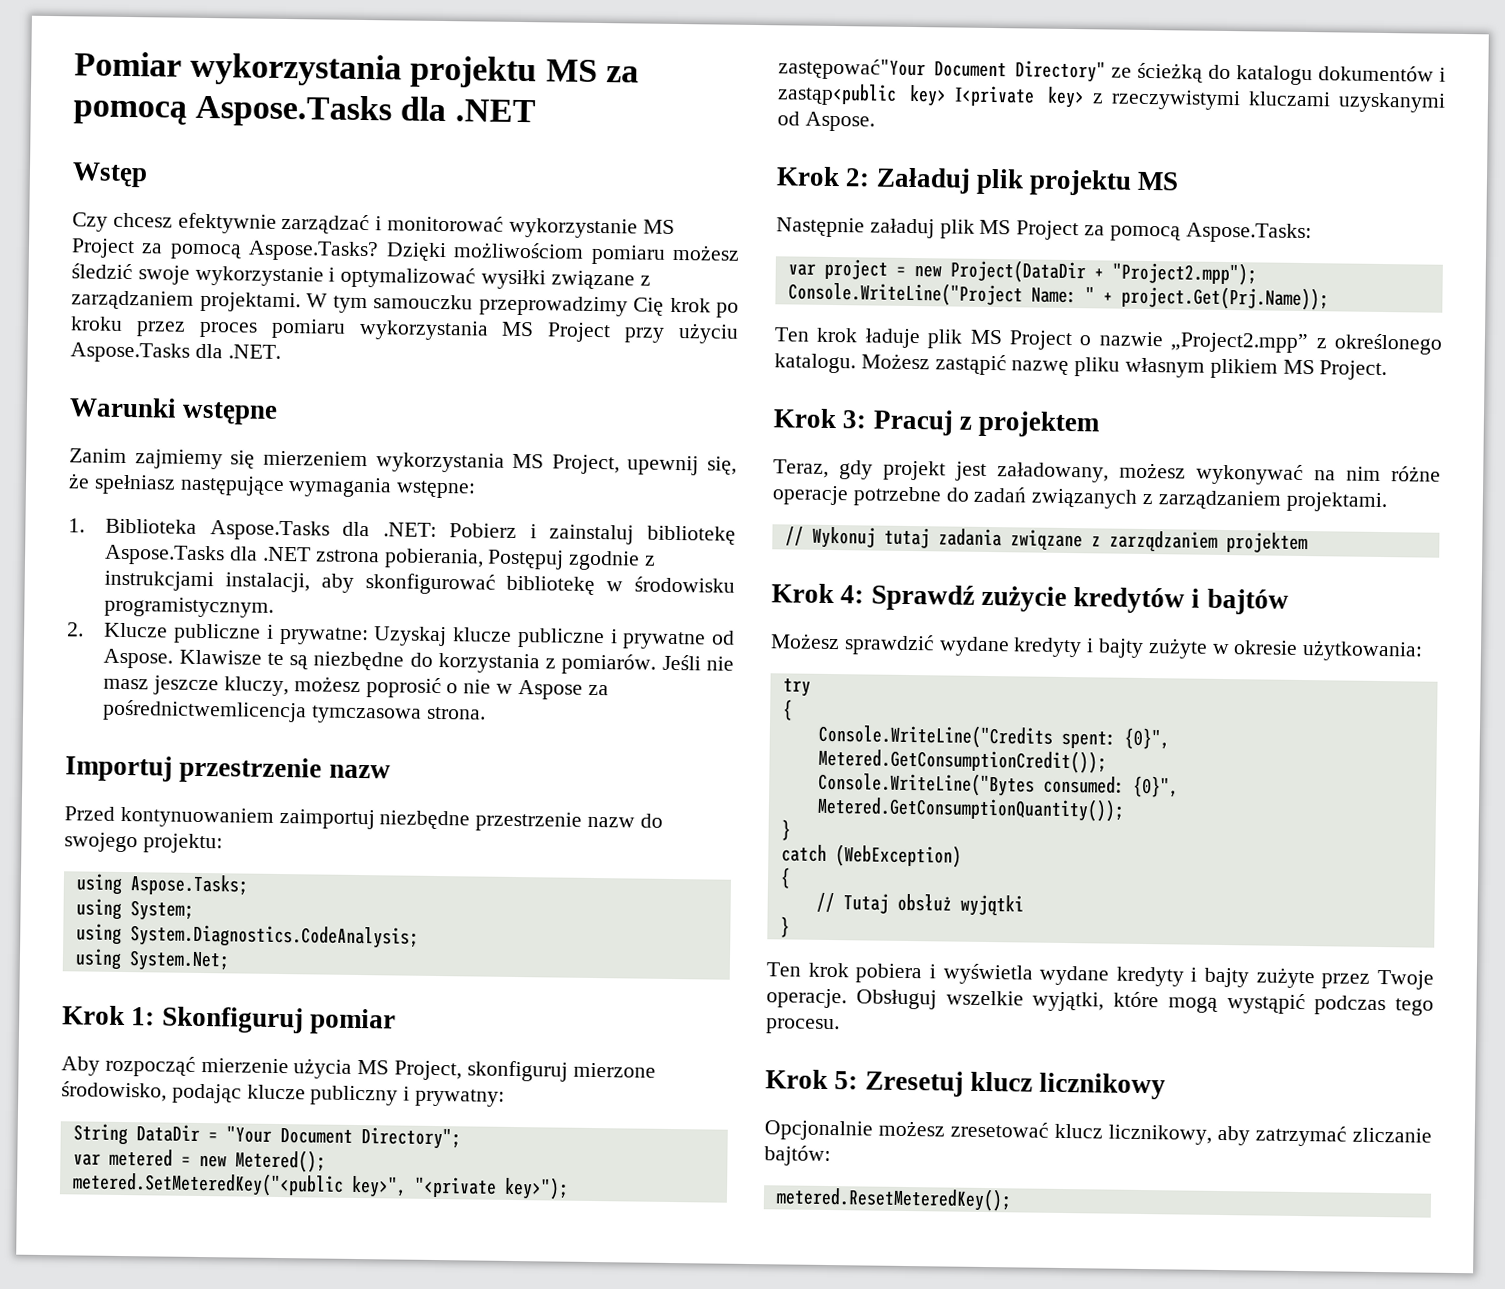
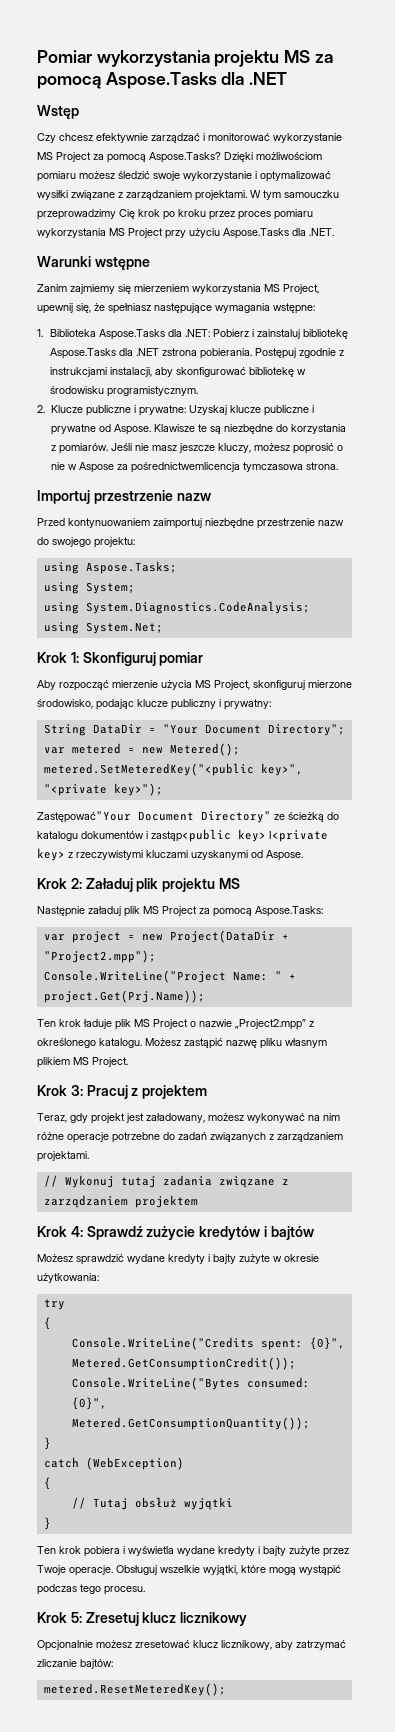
[383,548,484,569] pobierania, -> [199,348,252,359] pobierania.
[778,57,926,81] zastępować"Your -> [37,811,131,823] Zastępować"Your

